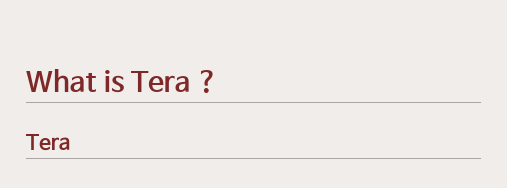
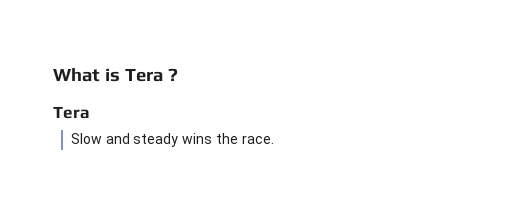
(71, 142) none -> [70,133,274,147] // Slow and steady wins the race.

